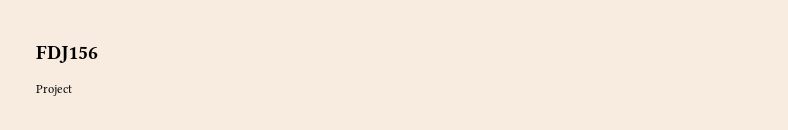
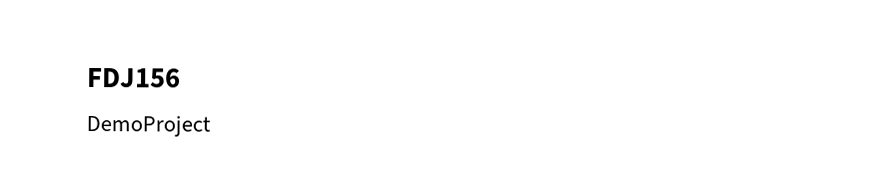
[36,85,72,96] Project -> [86,114,211,137] DemoProject

